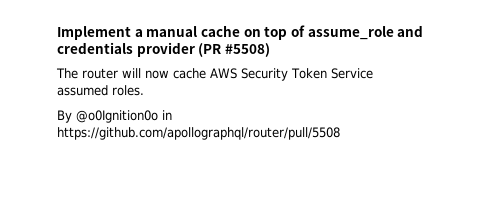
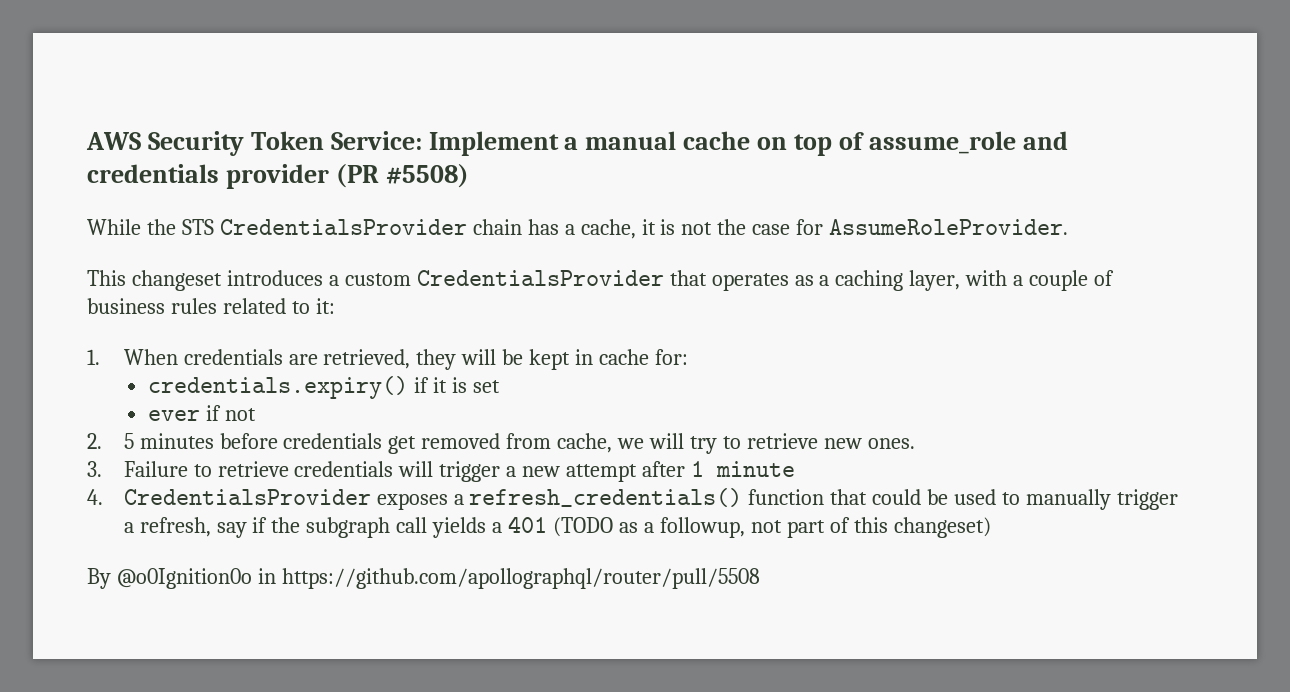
(57, 33) none -> [86,131,422,156] AWS Security Token Service:
[56,68,373,81] [57,85,144,96] The router will now cache AWS Security Token Service assumed roles. -> [87,219,1069,239] [87,270,1115,291] [87,298,335,314] [87,349,689,370] [147,376,500,399] [147,405,256,421] [87,433,915,454] [87,461,796,482] [87,488,1178,510] [123,516,991,538] While the STS CredentialsProvider chain has a cache, it is not the case for AssumeRoleProvider. // This changeset introduces a custom CredentialsProvider that operates as a caching layer, with a couple of business rules related to it: // 1. When credentials are retrieved, they will be kept in cache for: // credentials.expiry() if it is set // ever if not // 2. 5 minutes before credentials get removed from cache, we will try to retrieve new ones. // 3. Failure to retrieve credentials will trigger a new attempt after 1 minute // 4. CredentialsProvider exposes a refresh_credentials() function that could be used to manually trigger a refresh, say if the subgraph call yields a 401 (TODO as a followup, not part of this changeset)

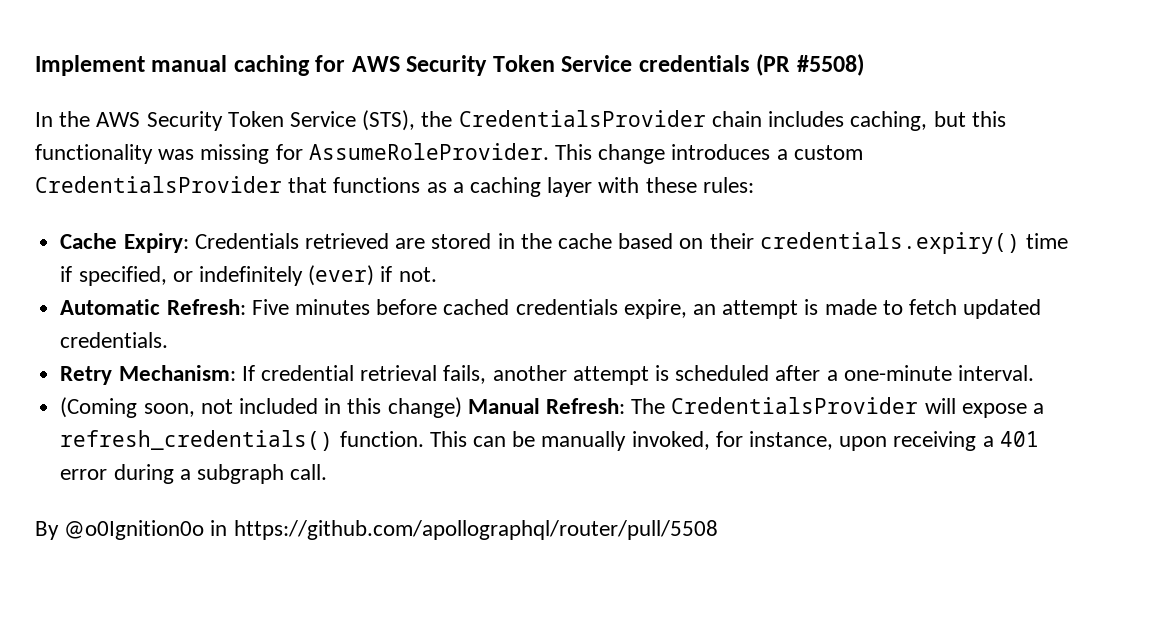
[86,131,1068,156] [87,164,469,189] [87,219,791,239] AWS Security Token Service: Implement a manual cache on top of assume_role and credentials provider (PR #5508) // While the STS CredentialsProvider chain has a cache, it is not the case -> [35,54,864,76] [35,110,1006,131] [35,144,270,164] Implement manual caching for AWS Security Token Service credentials (PR #5508) // In the AWS Security Token Service (STS), the CredentialsProvider chain includes caching, but this functionality was missing
[87,270,222,291] // This changeset -> [555,144,666,164] This change
[711,273,789,291] operates -> [333,177,421,193] functions
[909,270,1115,291] [87,298,335,314] [87,349,689,370] [147,376,500,399] [147,405,256,421] [87,433,915,454] [87,461,796,482] [87,488,1178,510] [123,516,991,538] layer, with a couple of business rules related to it: // 1. When credentials are retrieved, they will be kept in cache for: // credentials.expiry() if it is set // ever if not // 2. 5 minutes before credentials get removed from cache, we will try to retrieve new ones. // 3. Failure to retrieve credentials will trigger a new attempt after 1 minute // 4. CredentialsProvider exposes a refresh_credentials() function that could be used to manually trigger a refresh, say if the subgraph call yields a 401 (TODO as a followup, not part of this changeset) -> [547,177,754,197] [60,232,1069,254] [60,265,437,286] [60,299,1042,319] [60,332,169,348] [60,365,1035,385] [60,397,1045,418] [60,430,1039,451] [60,464,328,484] layer with these rules: // Cache Expiry: Credentials retrieved are stored in the cache based on their credentials.expiry() time if specified, or indefinitely (ever) if not. // Automatic Refresh: Five minutes before cached credentials expire, an attempt is made to fetch updated credentials. // Retry Mechanism: If credential retrieval fails, another attempt is scheduled after a one-minute interval. // (Coming soon, not included in this change) Manual Refresh: The CredentialsProvider will expose a refresh_credentials() function. This can be manually invoked, for instance, upon receiving a 401 error during a subgraph call.

